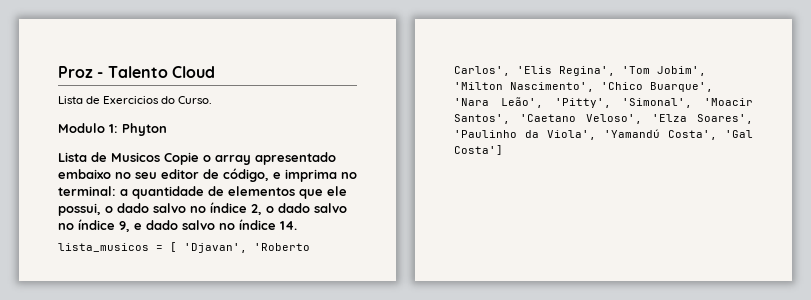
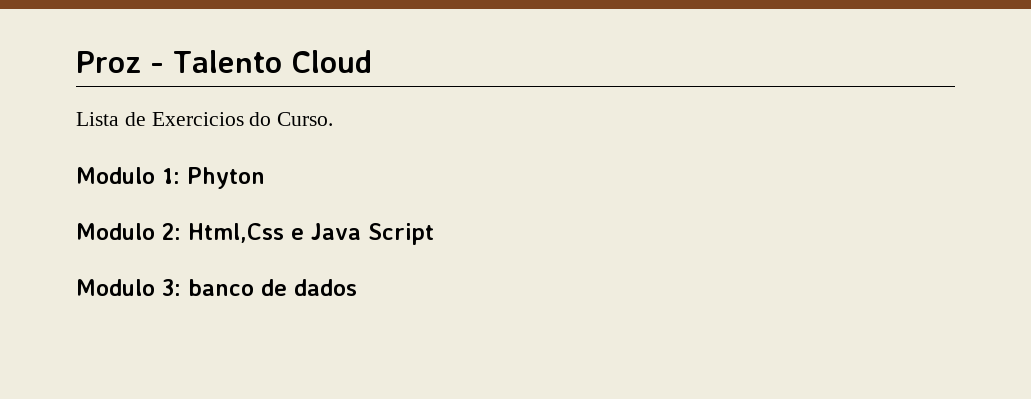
[58,152,336,165] [58,168,357,182] [58,186,347,199] [58,202,347,216] [58,219,297,232] [58,242,310,253] [454,66,706,76] [454,82,713,92] [454,97,753,108] [454,114,753,124] [454,129,753,140] [454,145,503,155] Lista de Musicos Copie o array apresentado embaixo no seu editor de código, e imprima no terminal: a quantidade de elementos que ele possui, o dado salvo no índice 2, o dado salvo no índice 9, e dado salvo no índice 14. // lista_musicos = [ 'Djavan', 'Roberto Carlos', 'Elis Regina', 'Tom Jobim', 'Milton Nascimento', 'Chico Buarque', 'Nara Leão', 'Pitty', 'Simonal', 'Moacir Santos', 'Caetano Veloso', 'Elza Soares', 'Paulinho da Viola', 'Yamandú Costa', 'Gal Costa'] -> [76,223,434,245] [76,279,357,296] Modulo 2: Html,Css e Java Script // Modulo 3: banco de dados

